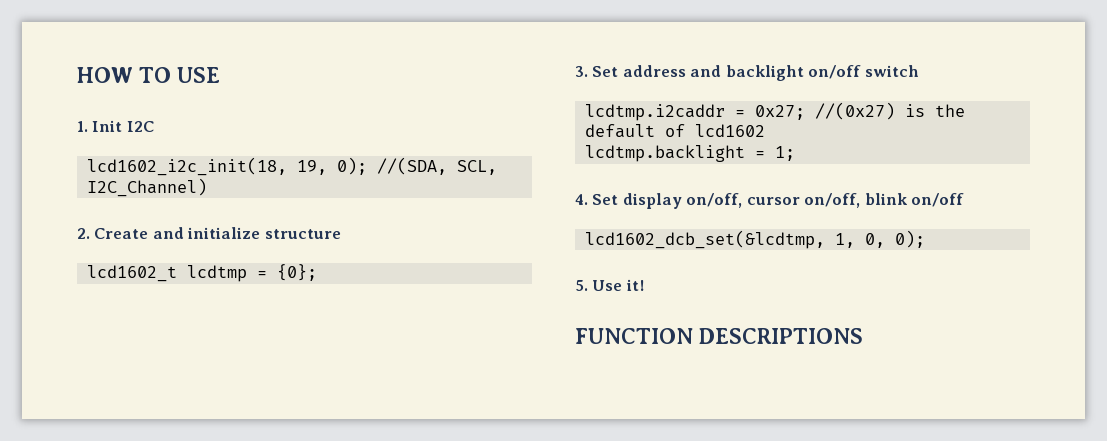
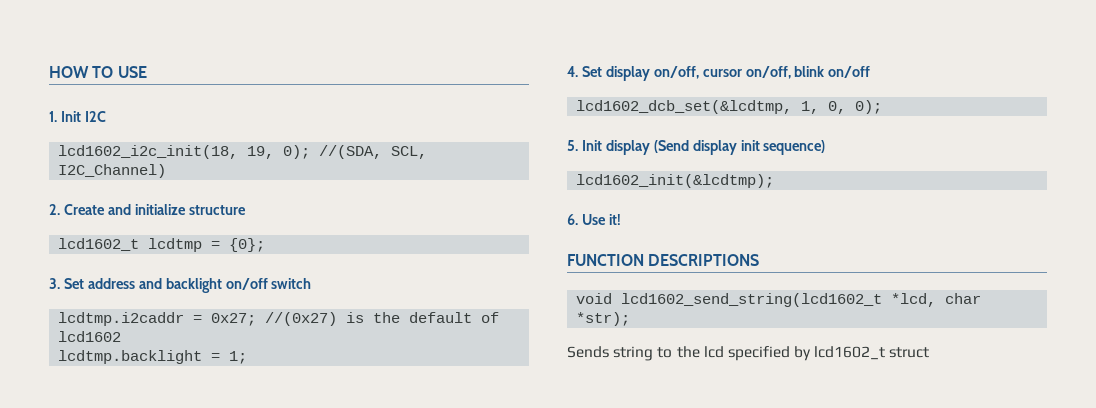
[592,279,644,291] [575,328,863,344] Use it! // FUNCTION DESCRIPTIONS -> [581,140,826,155] [576,174,775,188] [567,214,621,225] [567,254,760,266] [576,293,982,307] [576,312,631,326] [567,346,930,361] Init display (Send display init sequence) // lcd1602_init(&lcdtmp); // 6. Use it! // FUNCTION DESCRIPTIONS // void lcd1602_send_string(lcd1602_t *lcd, char *str); // Sends string to the lcd specified by lcd1602_t struct

